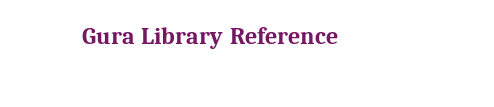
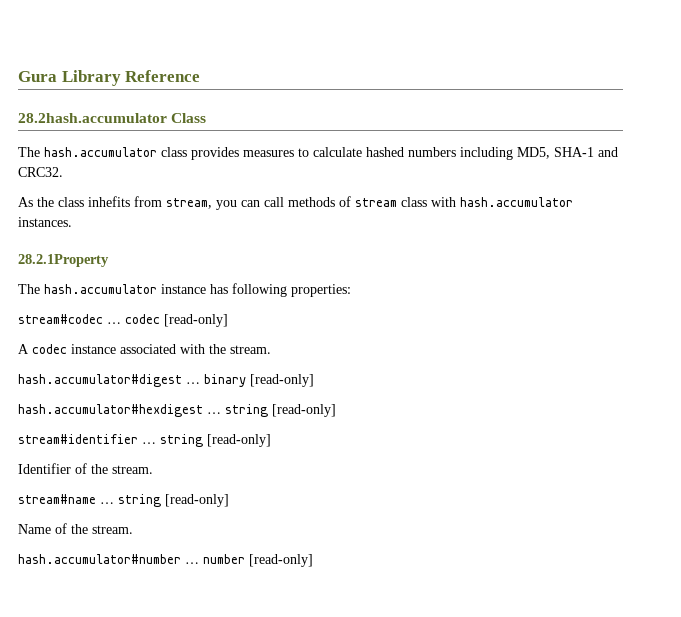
(338, 35) none -> [18,113,207,123] [18,147,618,160] [18,167,63,177] [18,196,573,210] [18,217,72,227] [18,254,109,267] [18,283,351,297] [18,314,228,327] [18,344,271,354] [18,374,314,387] [18,404,336,417] [18,434,271,447] [18,463,153,474] [18,494,229,507] [18,523,133,534] [18,554,313,567] // 28.2hash.accumulator Class // The hash.accumulator class provides measures to calculate hashed numbers including MD5, SHA-1 and CRC32. // As the class inhefits from stream, you can call methods of stream class with hash.accumulator instances. // 28.2.1Property // The hash.accumulator instance has following properties: // stream#codec … codec [read-only] // A codec instance associated with the stream. // hash.accumulator#digest … binary [read-only] // hash.accumulator#hexdigest … string [read-only] // stream#identifier … string [read-only] // Identifier of the stream. // stream#name … string [read-only] // Name of the stream. // hash.accumulator#number … number [read-only]

